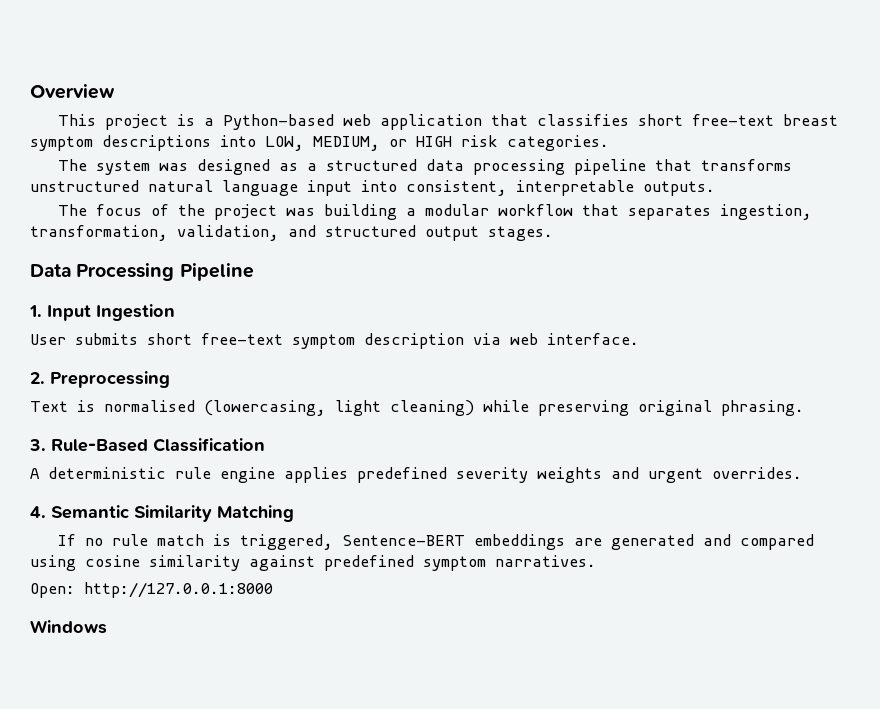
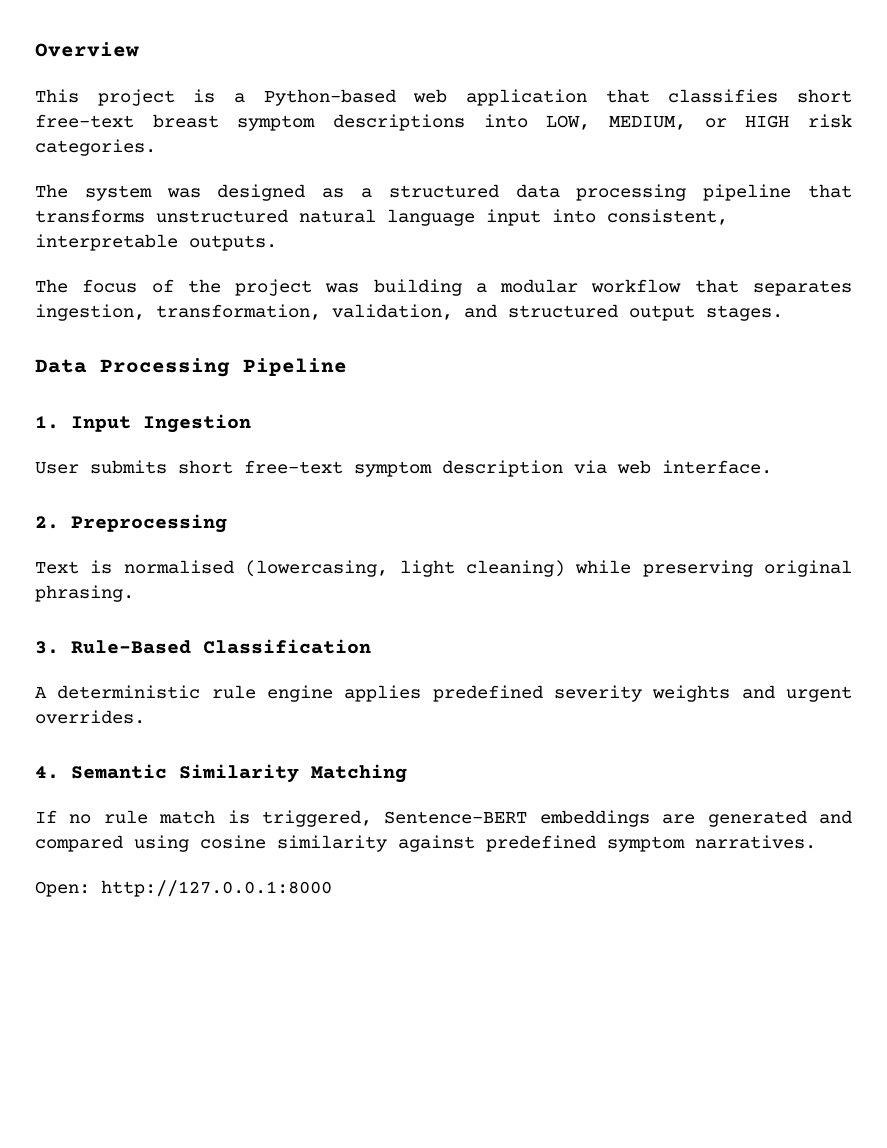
[30,620,107,634] // Windows -> (332, 888) none

